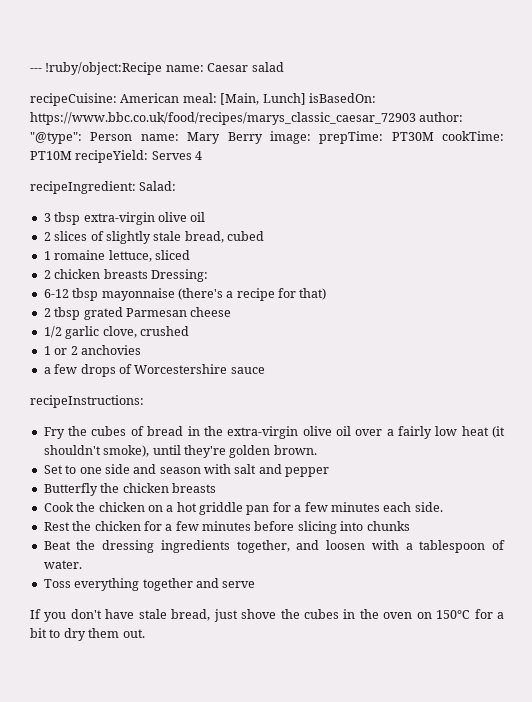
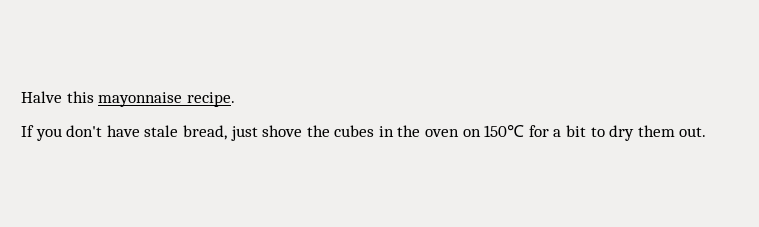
[30,62,284,75] [30,93,376,106] [30,112,464,125] [30,131,504,144] [30,150,203,163] [30,181,177,194] [43,212,206,225] [43,231,264,244] [43,250,190,262] [43,269,208,282] [43,288,327,301] [43,307,232,320] [43,326,189,339] [43,345,141,355] [43,364,265,377] [30,395,144,408] [43,426,506,439] [43,445,317,458] [43,464,330,477] [43,483,216,496] [43,502,443,515] [43,521,410,534] [43,540,506,553] [43,560,82,569] [43,578,256,591] --- !ruby/object:Recipe name: Caesar salad // recipeCuisine: American meal: [Main, Lunch] isBasedOn: https://www.bbc.co.uk/food/recipes/marys_classic_caesar_72903 author: "@type": Person name: Mary Berry image: prepTime: PT30M cookTime: PT10M recipeYield: Serves 4 // recipeIngredient: Salad: // 3 tbsp extra-virgin olive oil // 2 slices of slightly stale bread, cubed // 1 romaine lettuce, sliced // 2 chicken breasts Dressing: // 6-12 tbsp mayonnaise (there's a recipe for that) // 2 tbsp grated Parmesan cheese // 1/2 garlic clove, crushed // 1 or 2 anchovies // a few drops of Worcestershire sauce // recipeInstructions: // Fry the cubes of bread in the extra-virgin olive oil over a fairly low heat (it shouldn't smoke), until they're golden brown. // Set to one side and season with salt and pepper // Butterfly the chicken breasts // Cook the chicken on a hot griddle pan for a few minutes each side. // Rest the chicken for a few minutes before slicing into chunks // Beat the dressing ingredients together, and loosen with a tablespoon of water. // Toss everything together and serve -> [21,91,235,107] Halve this mayonnaise recipe.

